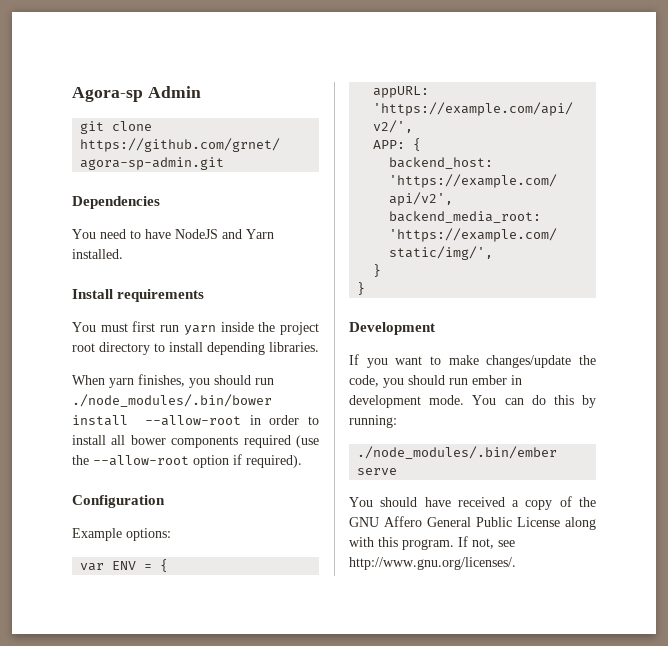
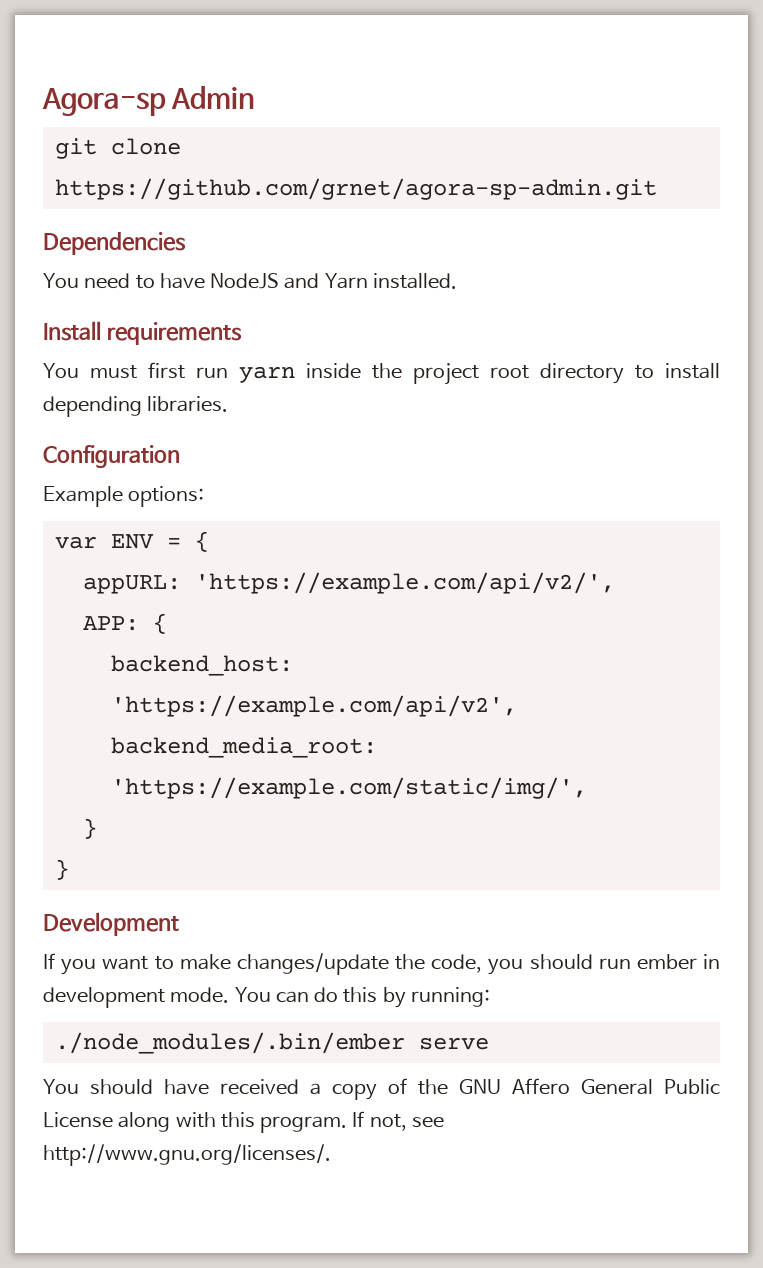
[72,374,274,388] [72,394,272,407] [72,415,319,426] [72,435,319,448] [72,454,302,468] // When yarn finishes, you should run ./node_modules/.bin/bower install --allow-root in order to install all bower components required (use the --allow-root option if required). -> (229, 404) none

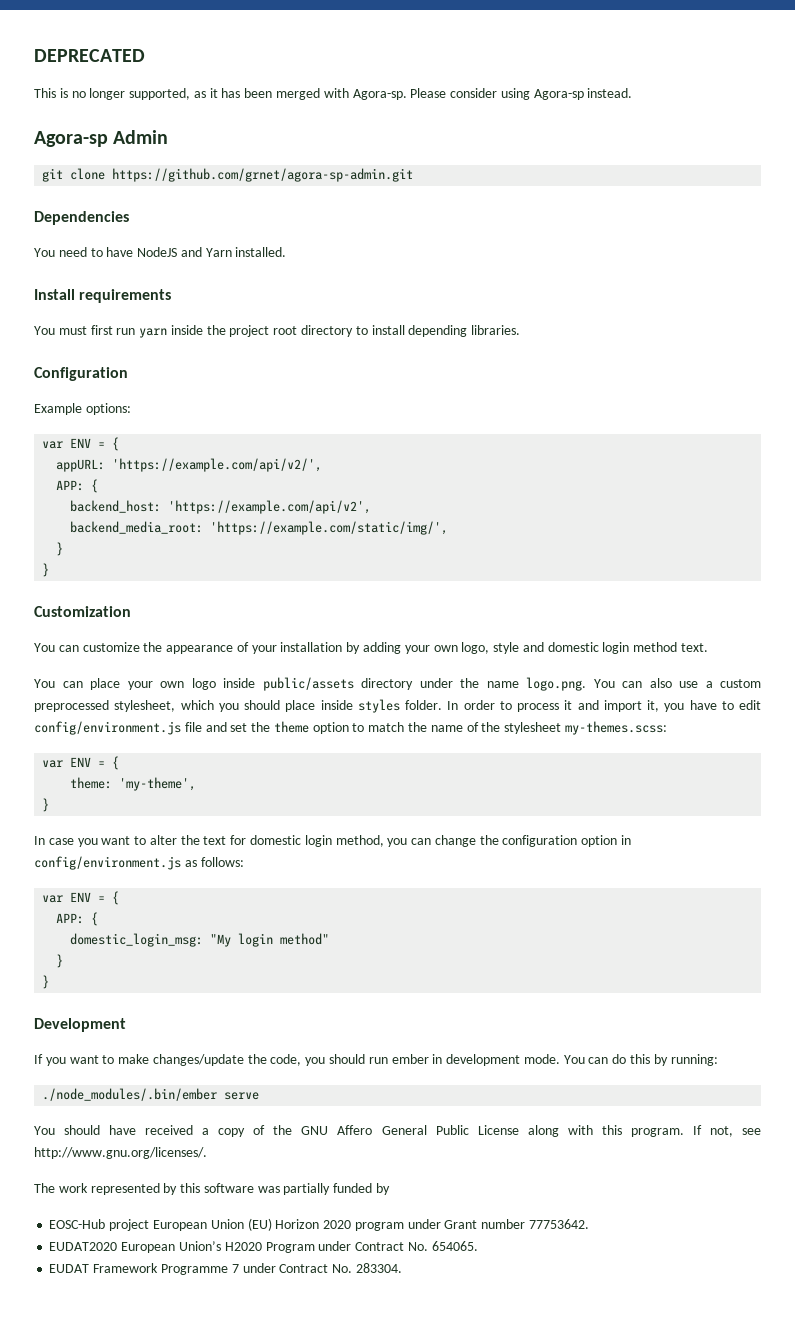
(42, 102) none -> [34,49,145,62] [34,88,633,100] DEPRECATED // This is no longer supported, as it has been merged with Agora-sp. Please consider using Agora-sp instead. //
(69, 869) none -> [34,606,131,617] [34,642,709,654] [34,677,761,691] [34,699,761,713] [34,721,667,735] [42,756,120,770] [70,777,197,791] [42,798,50,812] [34,835,632,847] [34,856,244,870] [42,891,120,905] [56,912,99,926] [70,933,330,947] [56,954,64,968] [42,975,50,989] // Customization // You can customize the appearance of your installation by adding your own logo, style and domestic login method text. // You can place your own logo inside public/assets directory under the name logo.png. You can also use a custom preprocessed stylesheet, which you should place inside styles folder. In order to process it and import it, you have to edit config/environment.js file and set the theme option to match the name of the stylesheet my-themes.scss: // var ENV = { // theme: 'my-theme', // } // In case you want to alter the text for domestic login method, you can change the configuration option in config/environment.js as follows: // var ENV = { // APP: { // domestic_login_msg: "My login method" // } // }
(331, 1155) none -> [34,1183,391,1195] [49,1218,589,1231] [49,1241,478,1253] [49,1263,402,1275] // The work represented by this software was partially funded by // EOSC-Hub project European Union (EU) Horizon 2020 program under Grant number 77753642. // EUDAT2020 European Union’s H2020 Program under Contract No. 654065. // EUDAT Framework Programme 7 under Contract No. 283304.

